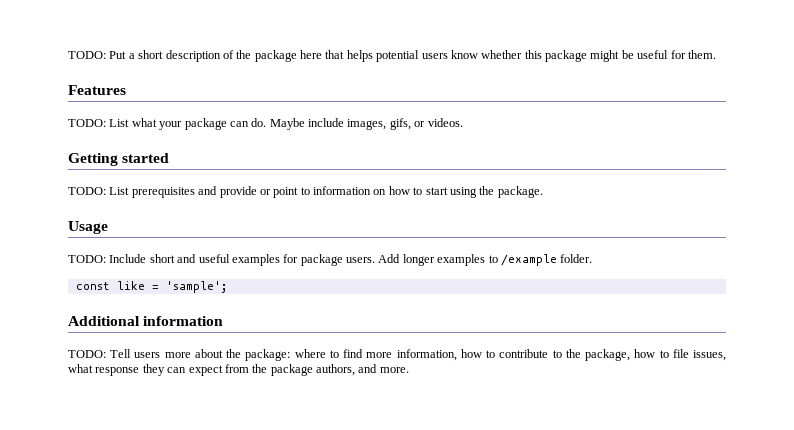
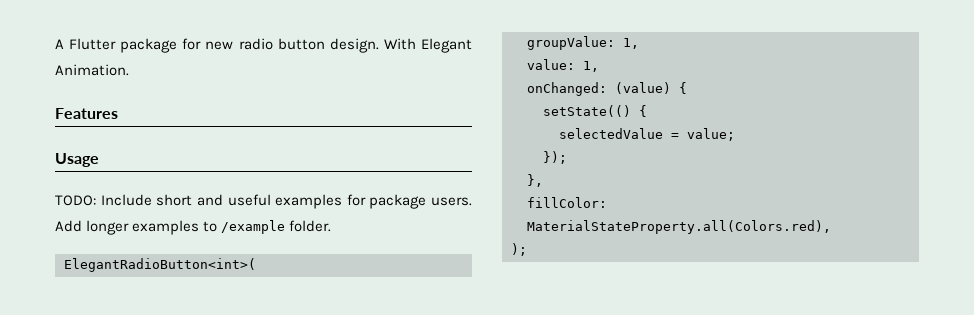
[68,50,716,62] [68,85,126,95] [68,118,463,130] [68,153,170,166] [68,186,543,198] TODO: Put a short description of the package here that helps potential users know whether this package might be useful for them. // Features // TODO: List what your package can do. Maybe include images, gifs, or videos. // Getting started // TODO: List prerequisites and provide or point to information on how to start using the package. -> [55,38,472,53] [55,64,129,76] [55,108,118,119] A Flutter package for new radio button design. With Elegant Animation. // Features
[75,281,227,293] [68,316,224,326] [68,349,726,361] [68,364,409,376] const like = 'sample'; // Additional information // TODO: Tell users more about the package: where to find more information, how to contribute to the package, how to file issues, what response they can expect from the package authors, and more. -> [64,258,256,272] [527,36,639,50] [527,59,599,72] [527,82,687,96] [543,105,647,117] [559,128,735,141] [543,151,567,164] [527,174,543,187] [527,197,607,208] [527,220,831,234] [511,243,527,256] ElegantRadioButton<int>( // groupValue: 1, // value: 1, // onChanged: (value) { // setState(() { // selectedValue = value; // }); // }, // fillColor: MaterialStateProperty.all(Colors.red), // );

